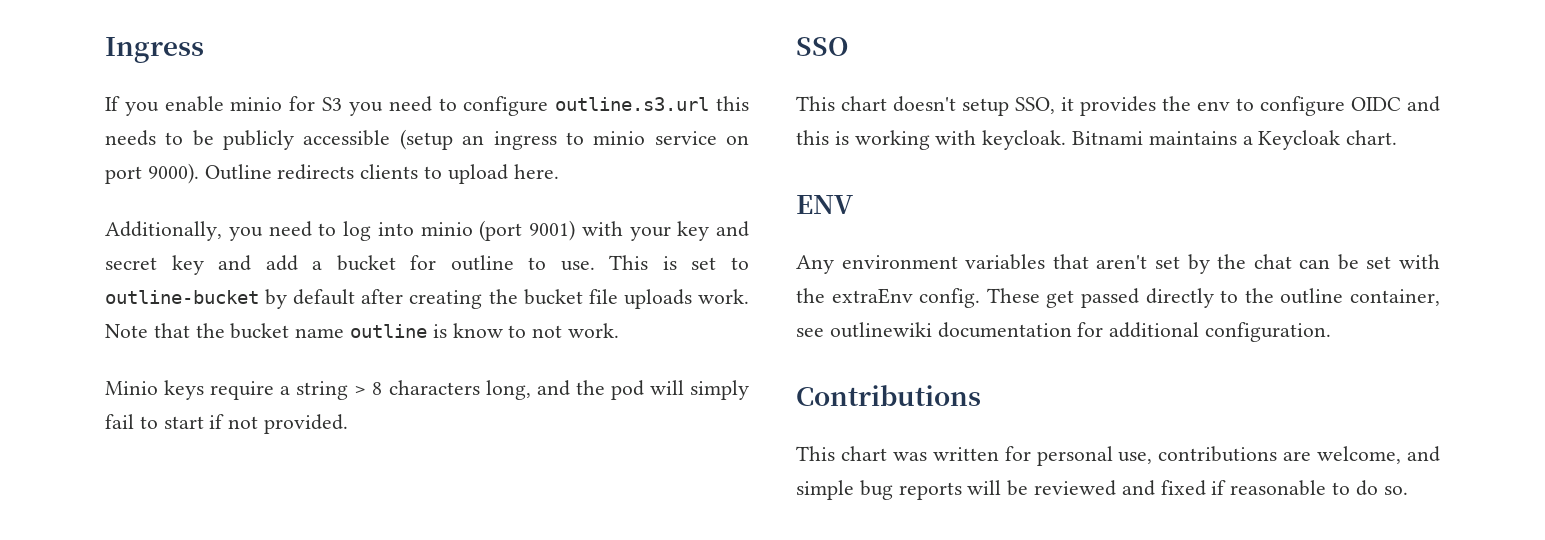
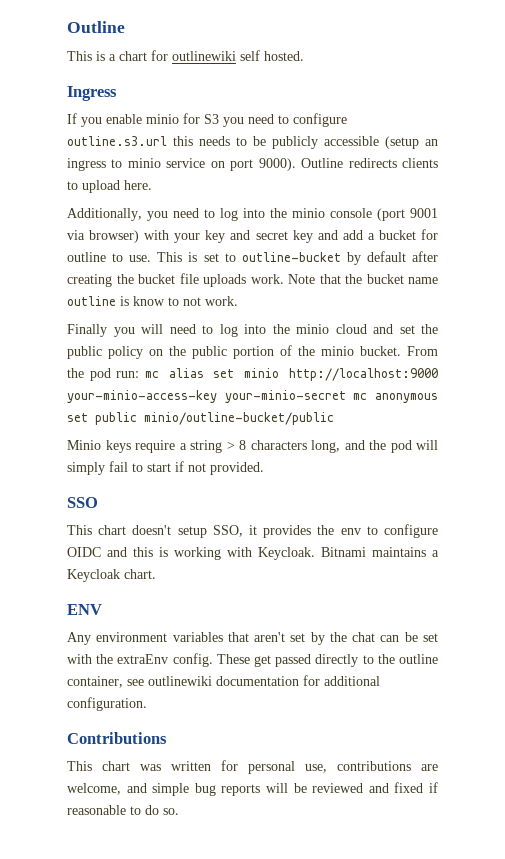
(105, 50) none -> [67,21,125,33] [67,50,304,61] Outline // This is a chart for outlinewiki self hosted. //
[420,220,575,241] minio (port 9001) -> [270,208,438,221] [67,230,140,243] the minio console (port 9001 via browser)
(620, 330) none -> [67,324,438,337] [67,345,438,359] [67,368,438,381] [67,390,438,403] [67,412,334,425] // Finally you will need to log into the minio cloud and set the public policy on the public portion of the minio bucket. From the pod run: mc alias set minio http://localhost:9000 your-minio-access-key your-minio-secret mc anonymous set public minio/outline-bucket/public
[982,130,1067,150] keycloak. -> [258,547,315,560] Keycloak.

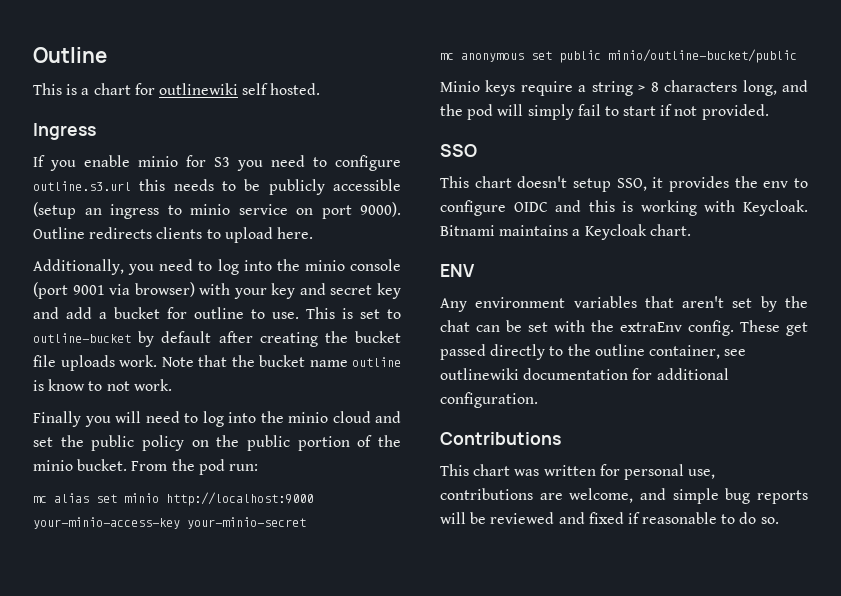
(140, 374) none -> (258, 467) //
(346, 396) none -> (306, 523) //

